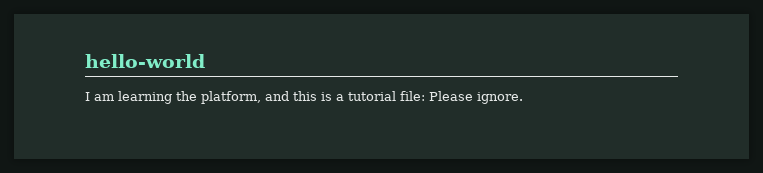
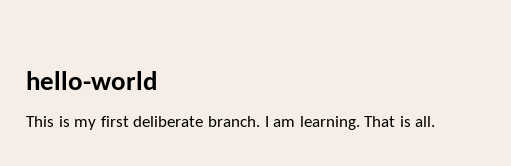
[85,91,523,104] I am learning the platform, and this is a tutorial file: Please ignore. -> [26,116,436,130] This is my first deliberate branch. I am learning. That is all.

